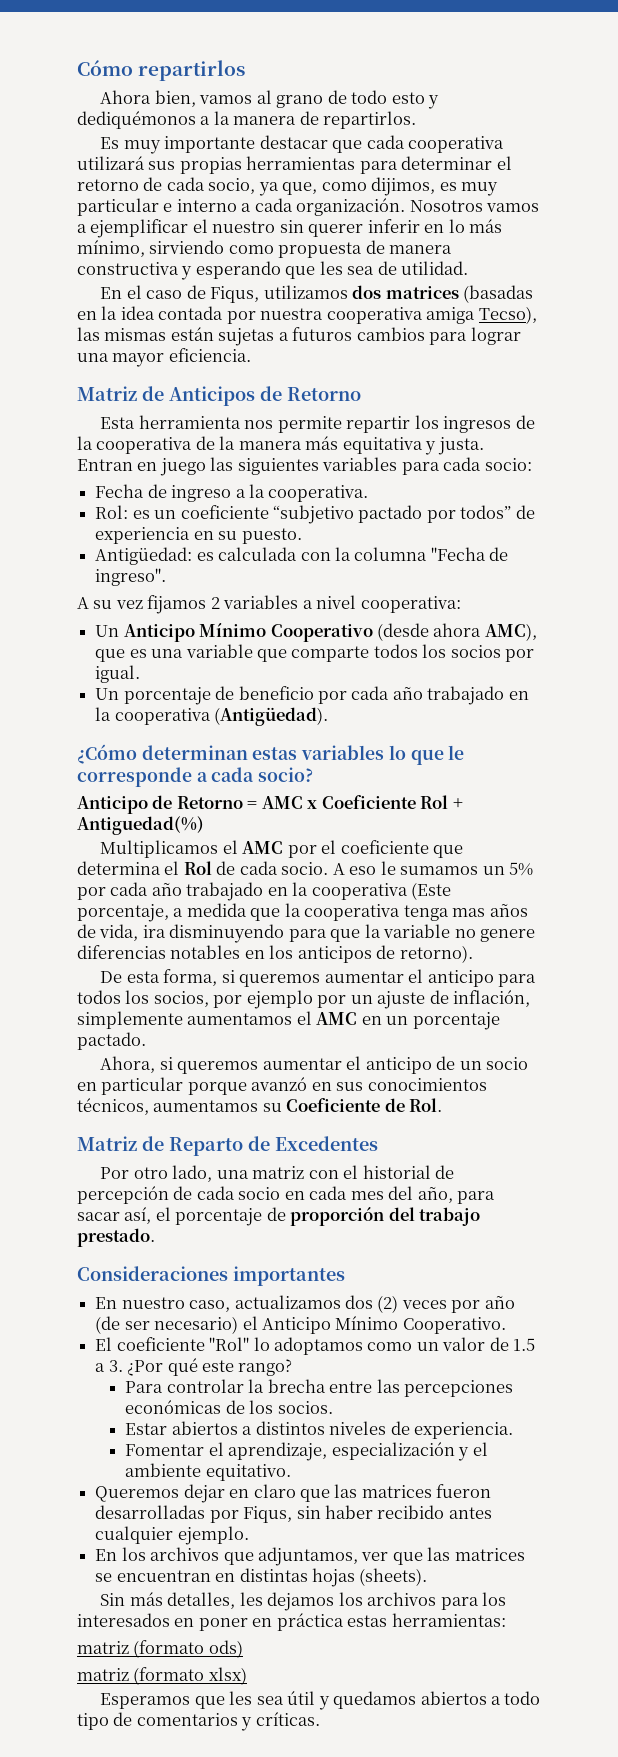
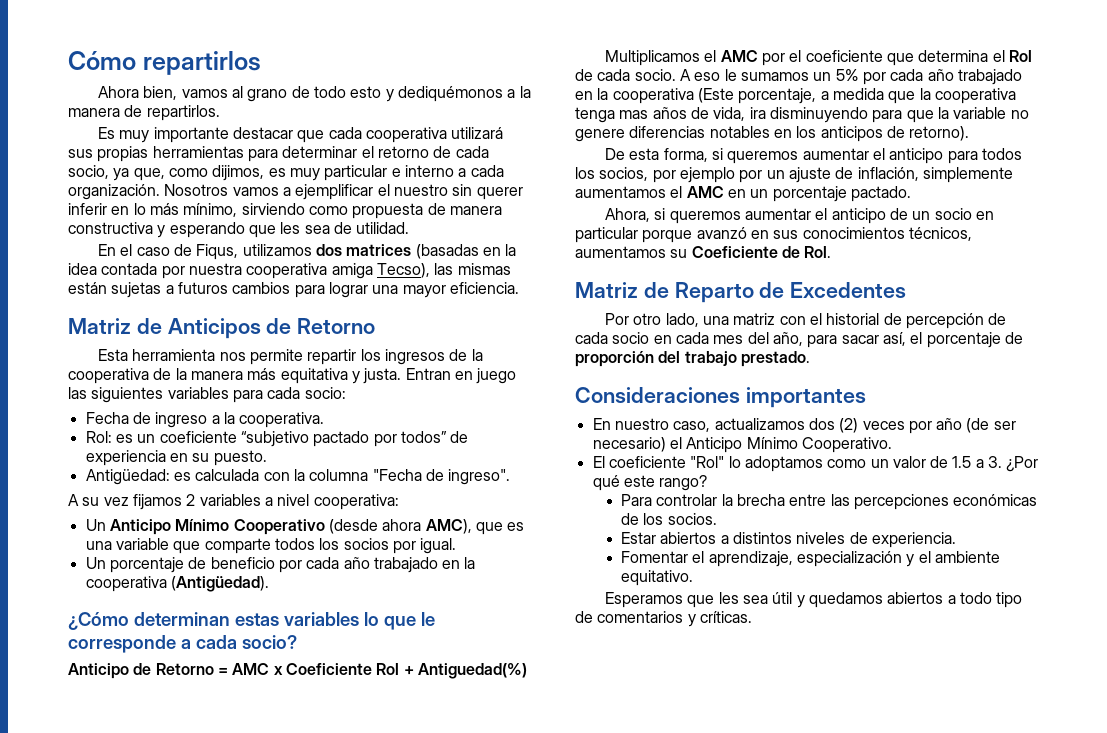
[95,1484,492,1503] [95,1505,492,1523] [95,1526,249,1545] [95,1547,525,1566] [95,1568,428,1587] [100,1592,506,1611] [77,1613,506,1631] [77,1640,243,1658] [77,1667,247,1685] // Queremos dejar en claro que las matrices fueron desarrolladas por Fiqus, sin haber recibido antes cualquier ejemplo. // En los archivos que adjuntamos, ver que las matrices se encuentran en distintas hojas (sheets). // Sin más detalles, les dejamos los archivos para los interesados en poner en práctica estas herramientas: // matriz (formato ods) // matriz (formato xlsx) -> (694, 578) none

